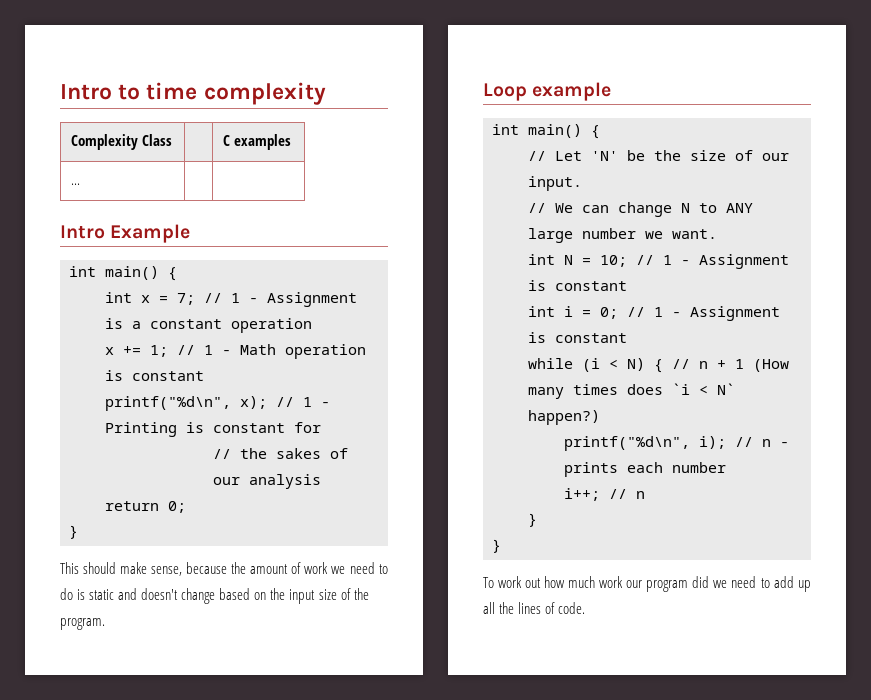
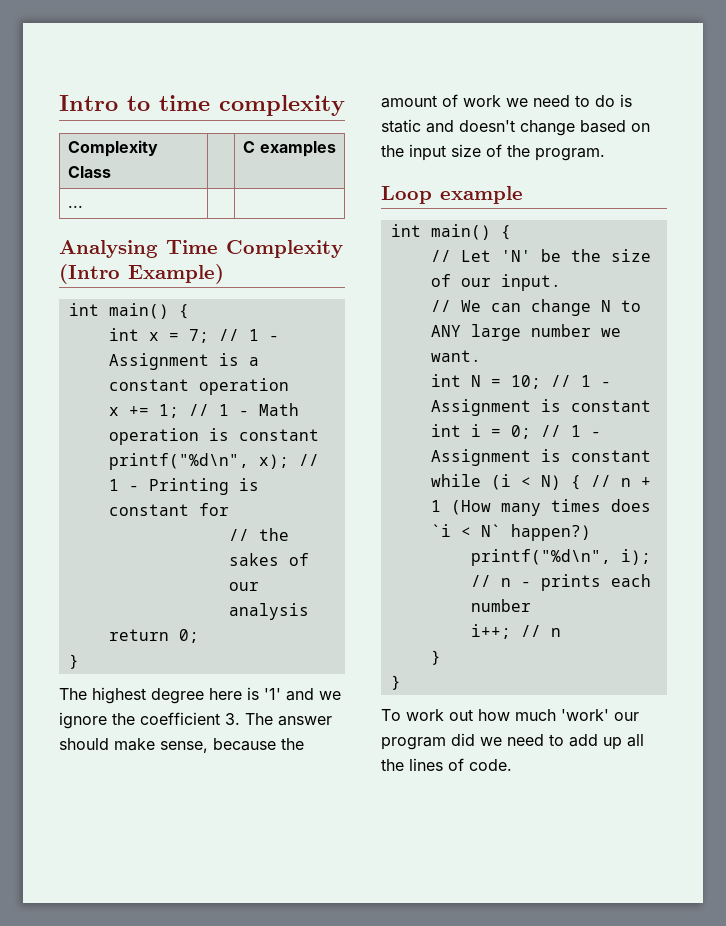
[60,224,191,243] Intro Example -> [59,240,343,258] [59,264,224,284] Analysing Time Complexity (Intro Example)
[60,562,79,574] This -> [59,687,341,704] [59,712,332,729] The highest degree here is '1' and we ignore the coefficient 3. The answer
[599,576,624,588] work -> [561,709,609,721] 'work'

